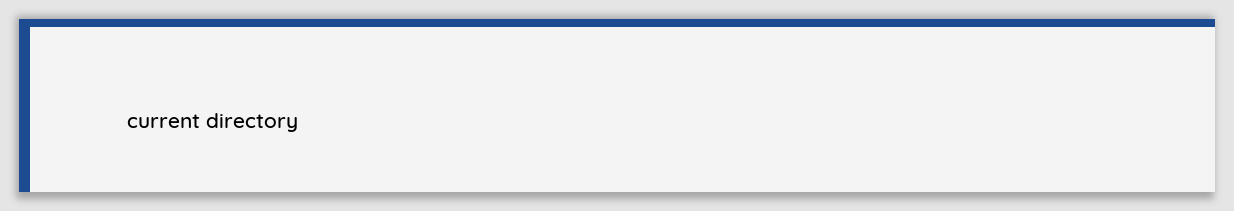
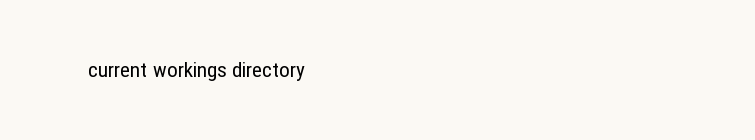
(200, 121) none -> [152,62,227,81] workings

